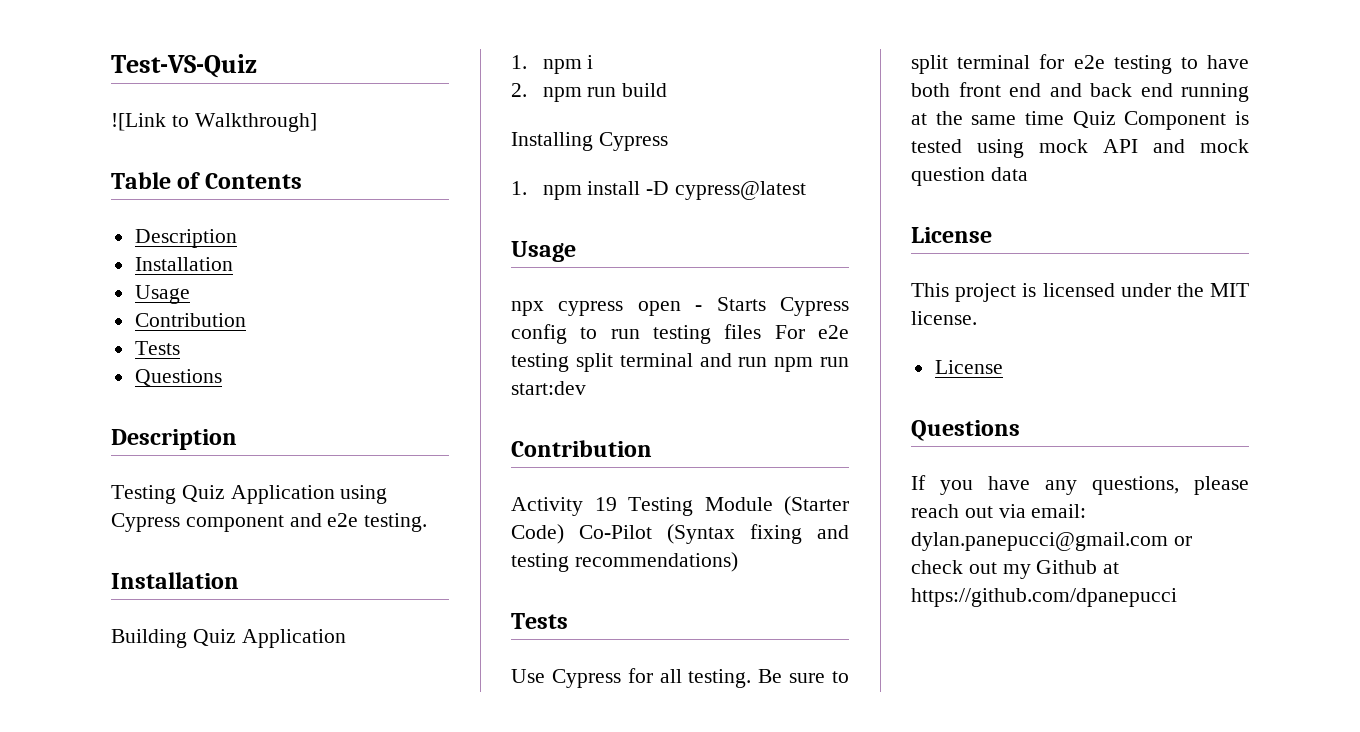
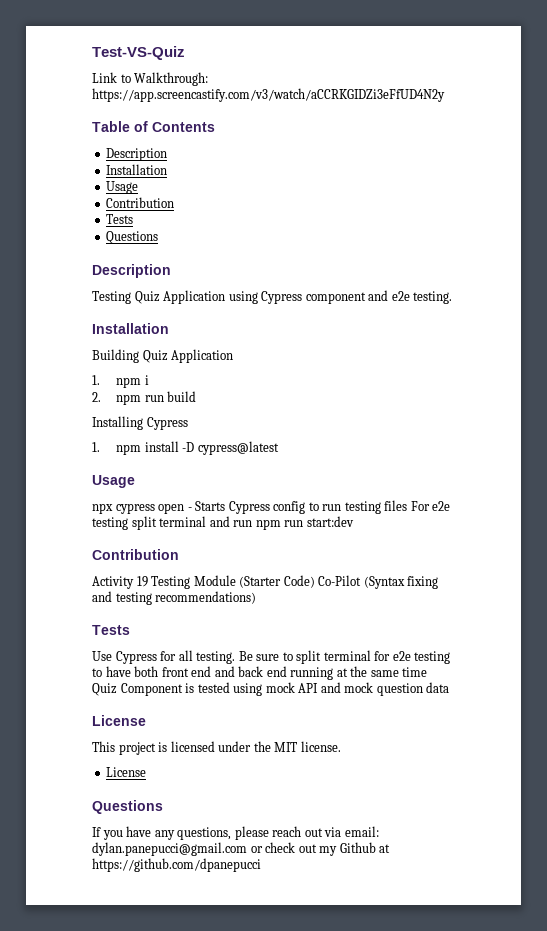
[111,113,317,132] ![Link to Walkthrough] -> [92,72,209,86] [92,88,445,102] Link to Walkthrough: https://app.screencastify.com/v3/watch/aCCRKGIDZi3eFfUD4N2y

